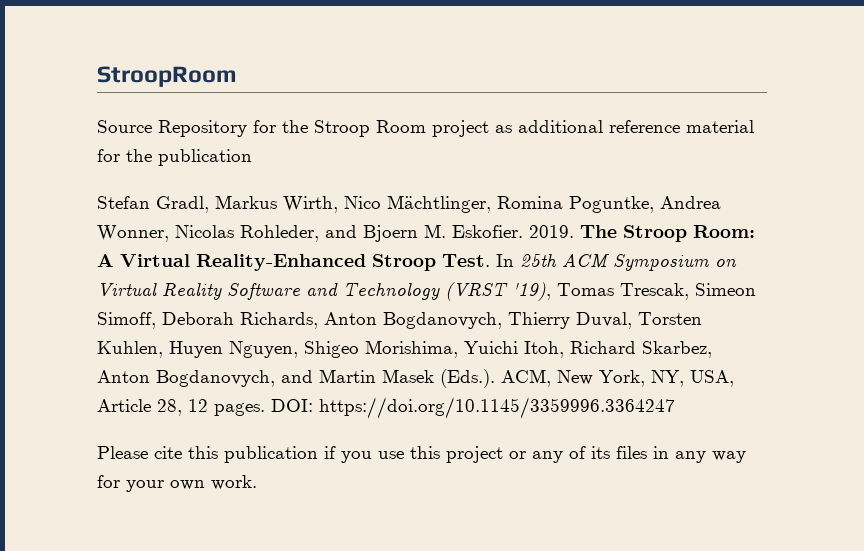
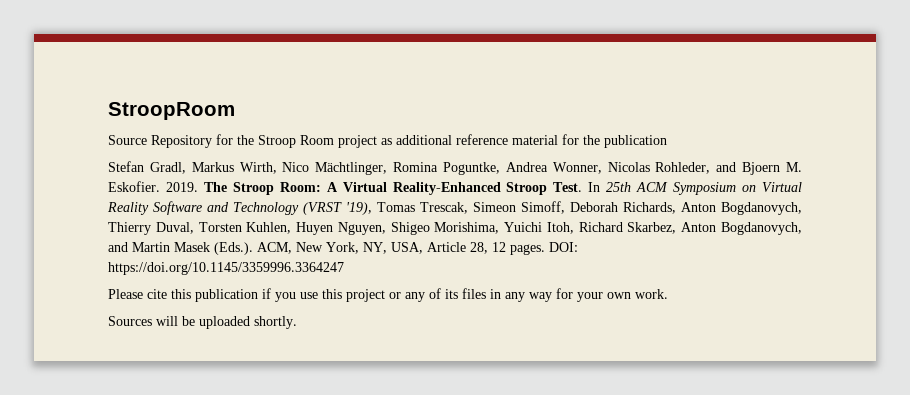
(257, 482) none -> [108,316,297,329] // Sources will be uploaded shortly.

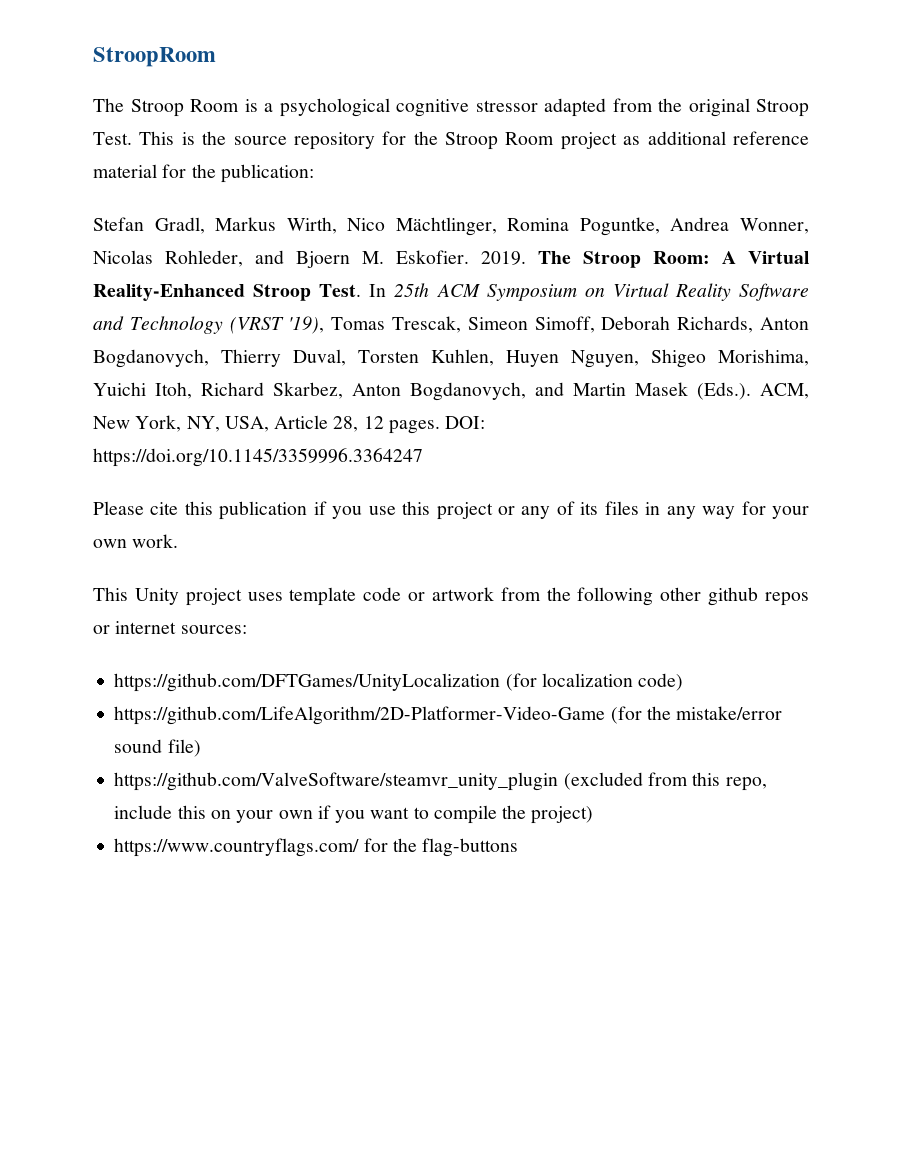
[108,135,212,148] Source Repository -> [93,98,809,117] [93,131,375,150] The Stroop Room is a psychological cognitive stressor adapted from the original Stroop Test. This is the source repository
[604,135,667,148] publication -> [220,164,314,183] publication:
[108,316,297,329] Sources will be uploaded shortly. -> [93,587,809,606] [93,621,247,634] [114,673,684,692] [114,706,783,725] [114,739,201,757] [114,772,767,791] [114,805,594,824] [114,838,519,857] This Unity project uses template code or artwork from the following other github repos or internet sources: // https://github.com/DFTGames/UnityLocalization (for localization code) // https://github.com/LifeAlgorithm/2D-Platformer-Video-Game (for the mistake/error sound file) // https://github.com/ValveSoftware/steamvr_unity_plugin (excluded from this repo, include this on your own if you want to compile the project) // https://www.countryflags.com/ for the flag-buttons

